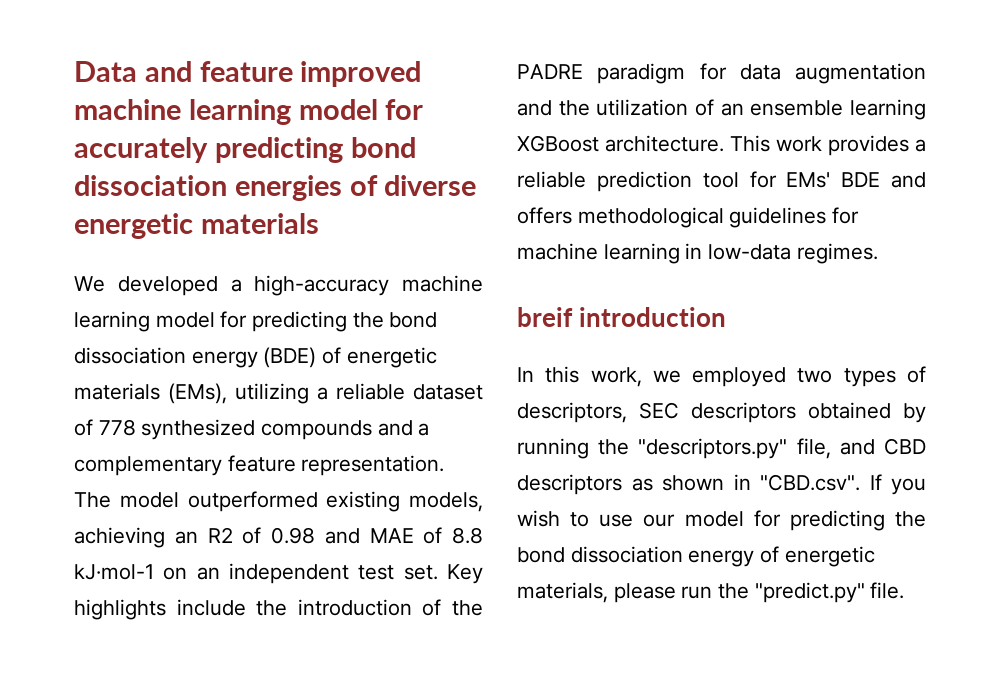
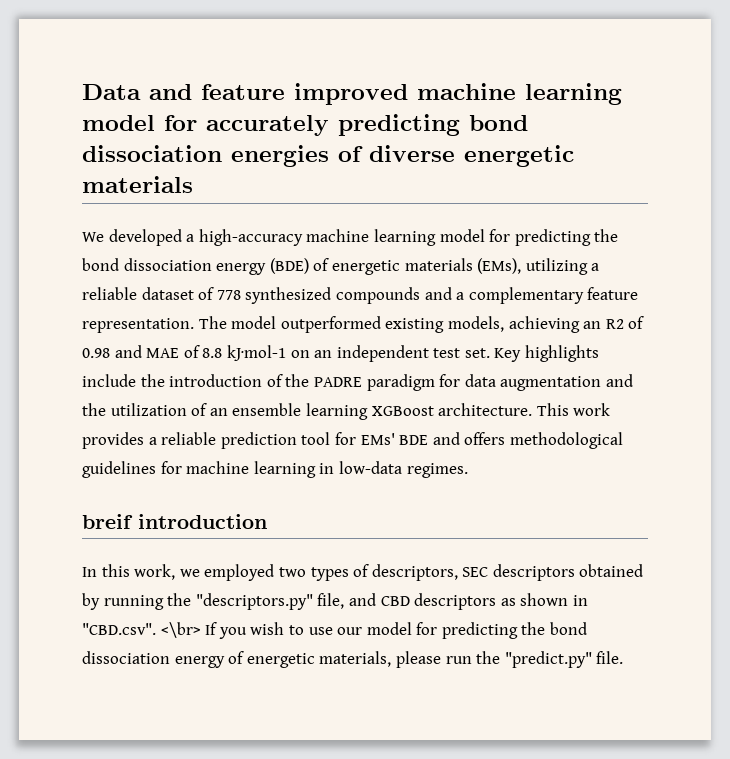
(860, 482) none -> [160,622,201,638] <\br>

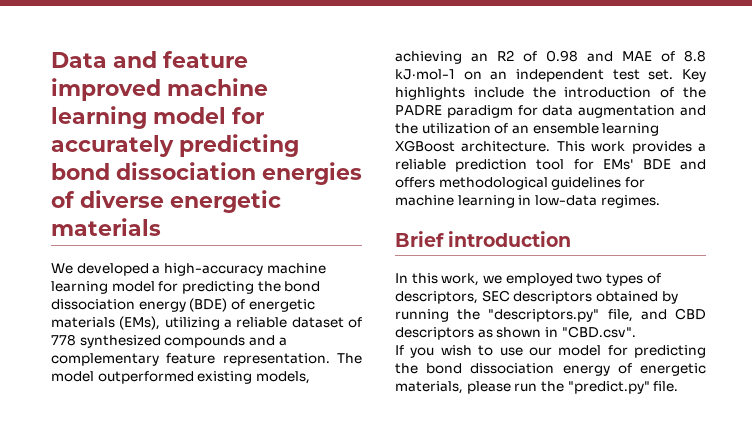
[82,514,133,529] breif -> [395,231,444,247] Brief
[160,622,201,638] <\br> -> (636, 332) //

